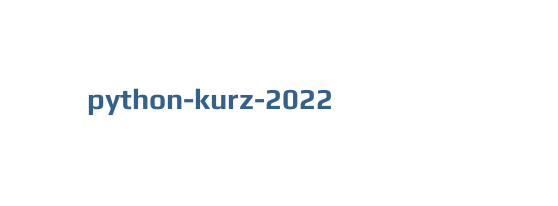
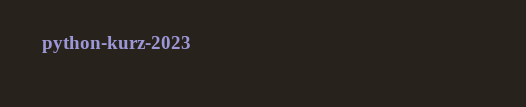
[87,88,333,116] python-kurz-2022 -> [42,36,191,53] python-kurz-2023

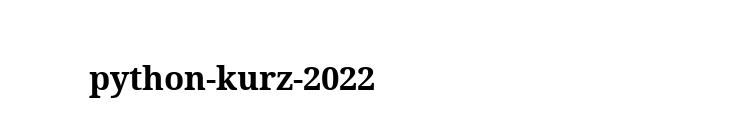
[42,36,191,53] python-kurz-2023 -> [89,65,375,98] python-kurz-2022

